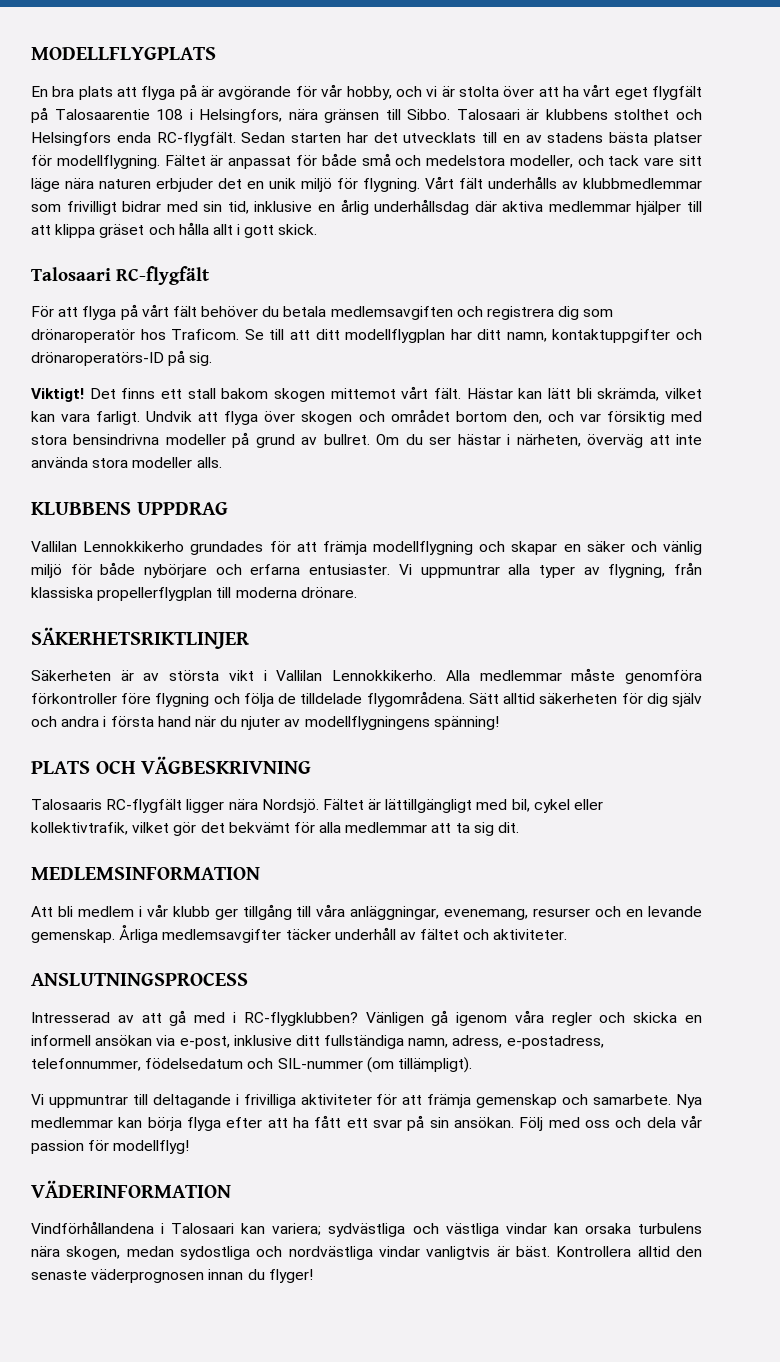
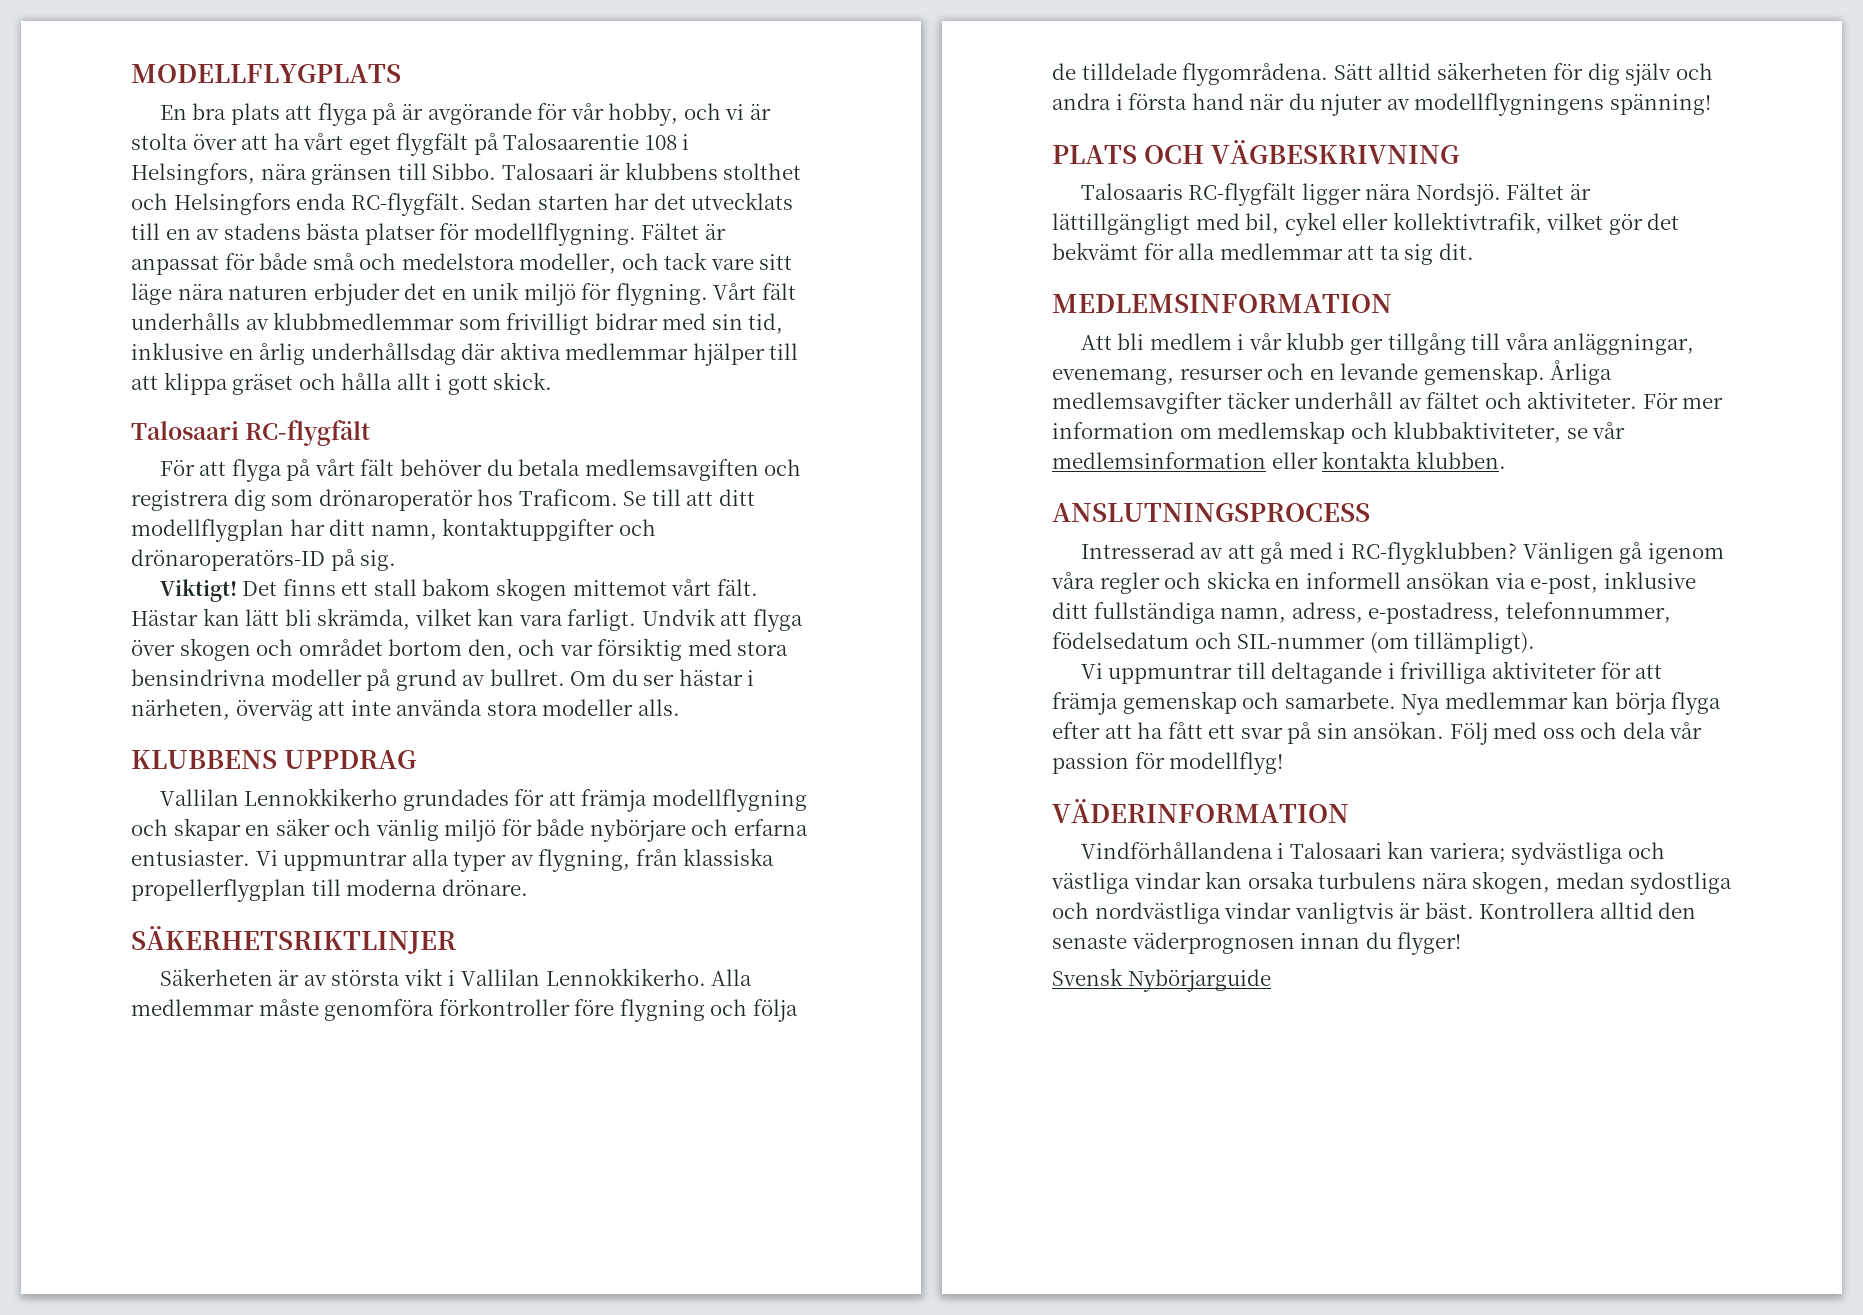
(568, 934) none -> [1642,392,1724,409] [1052,421,1626,444] [1052,451,1506,469] För mer information om medlemskap och klubbaktiviteter, se vår medlemsinformation eller kontakta klubben.
(313, 1276) none -> [1052,968,1271,992] // Svensk Nybörjarguide

